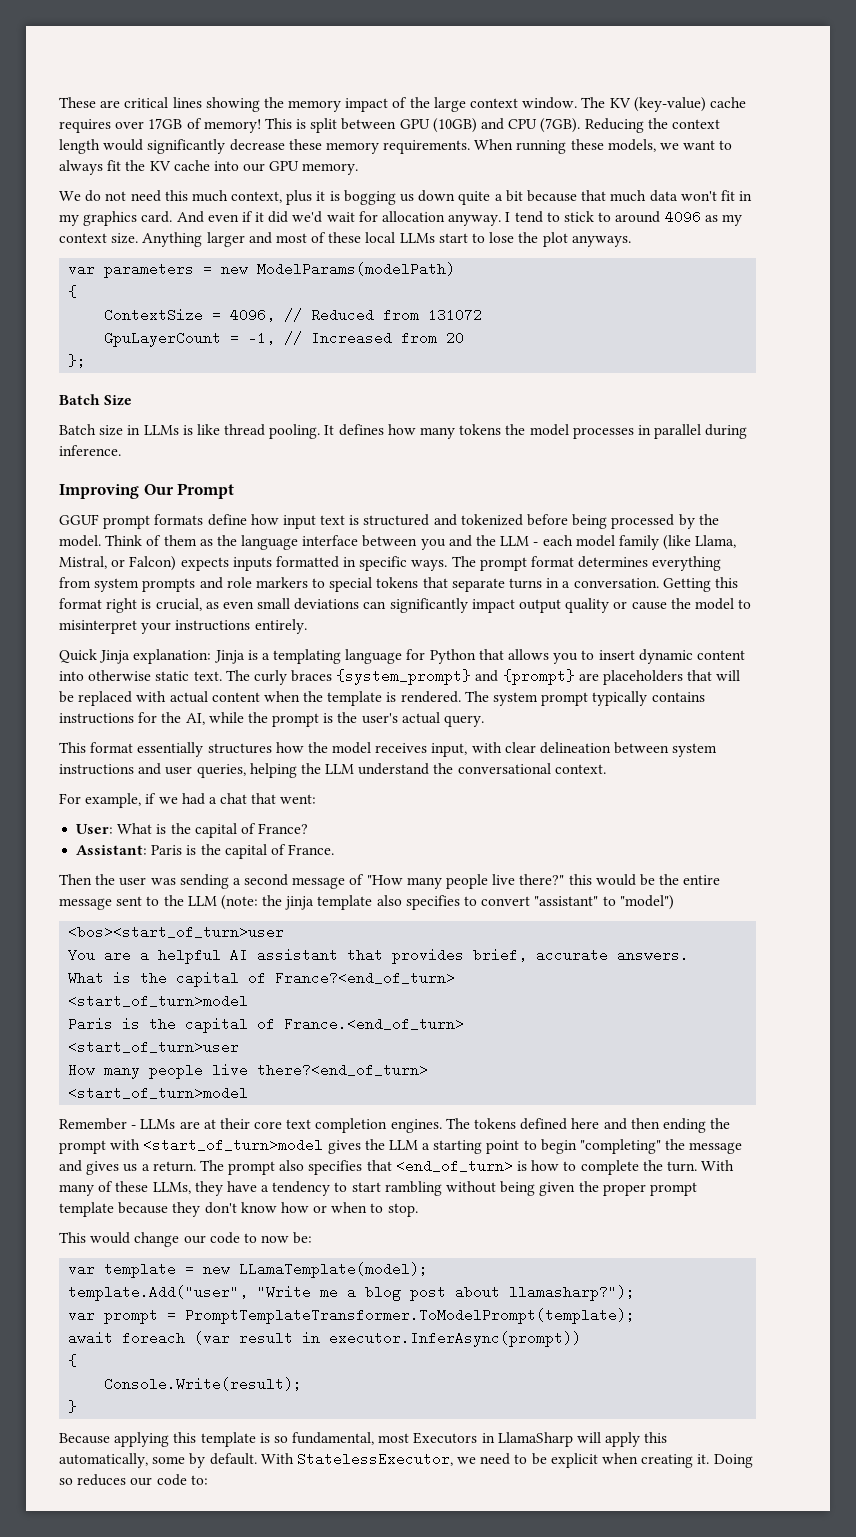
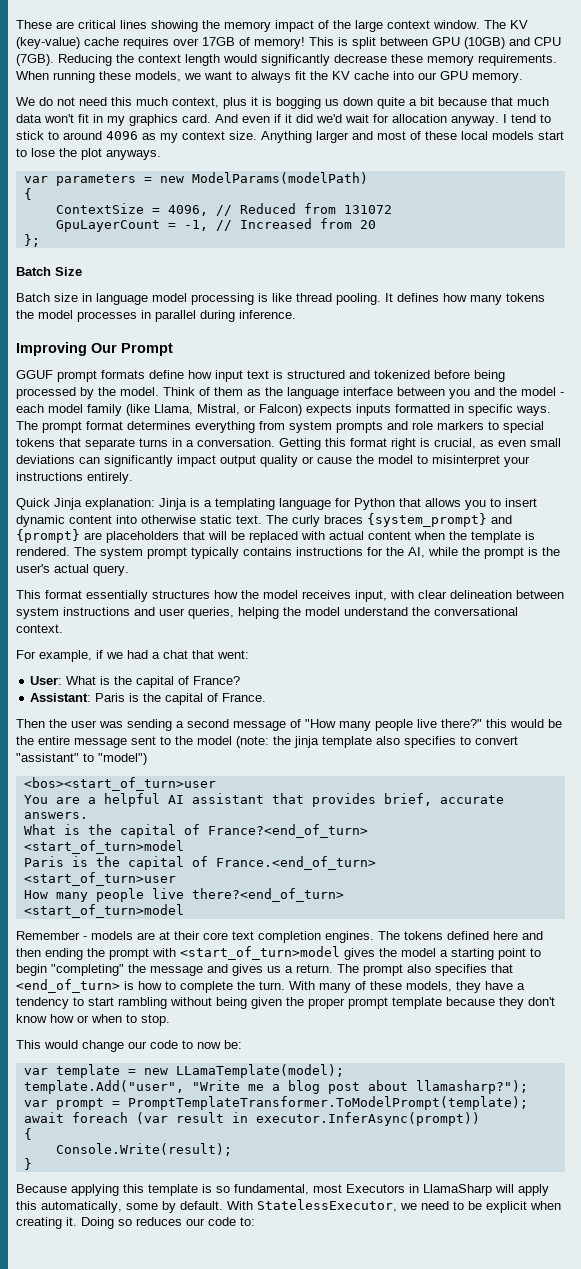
[399,233,435,243] LLMs -> [492,131,534,140] models
[143,425,179,435] LLMs -> [96,293,254,305] language model processing
[500,536,530,546] LLM -> [521,387,556,396] model
[325,764,355,774] LLM -> [305,607,340,616] model
[187,896,217,906] LLM -> [197,736,232,745] model
[140,1119,176,1129] LLMs -> [91,931,133,940] models
[388,1140,418,1150] LLM -> [401,948,436,957] model
[152,1182,191,1194] LLMs, -> [406,981,452,992] models,

